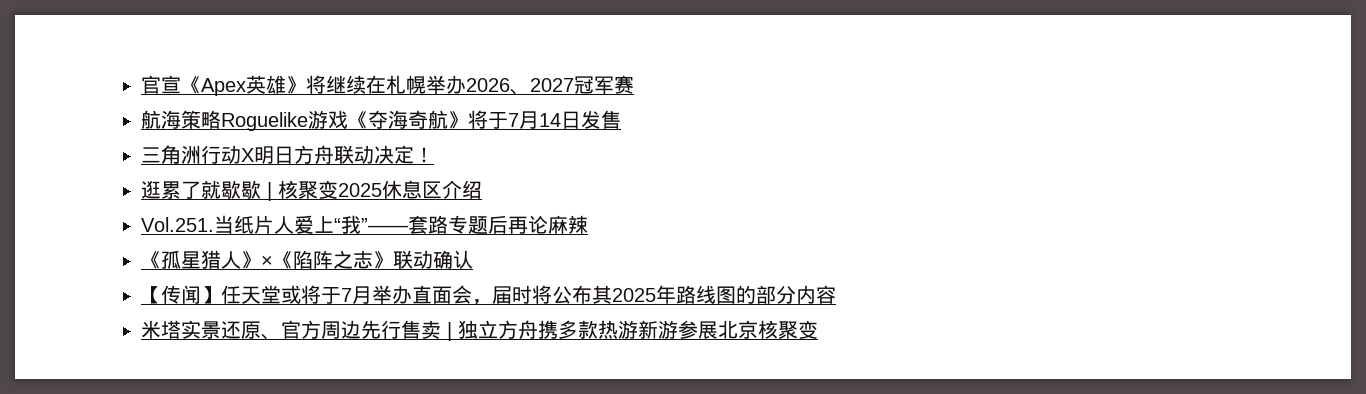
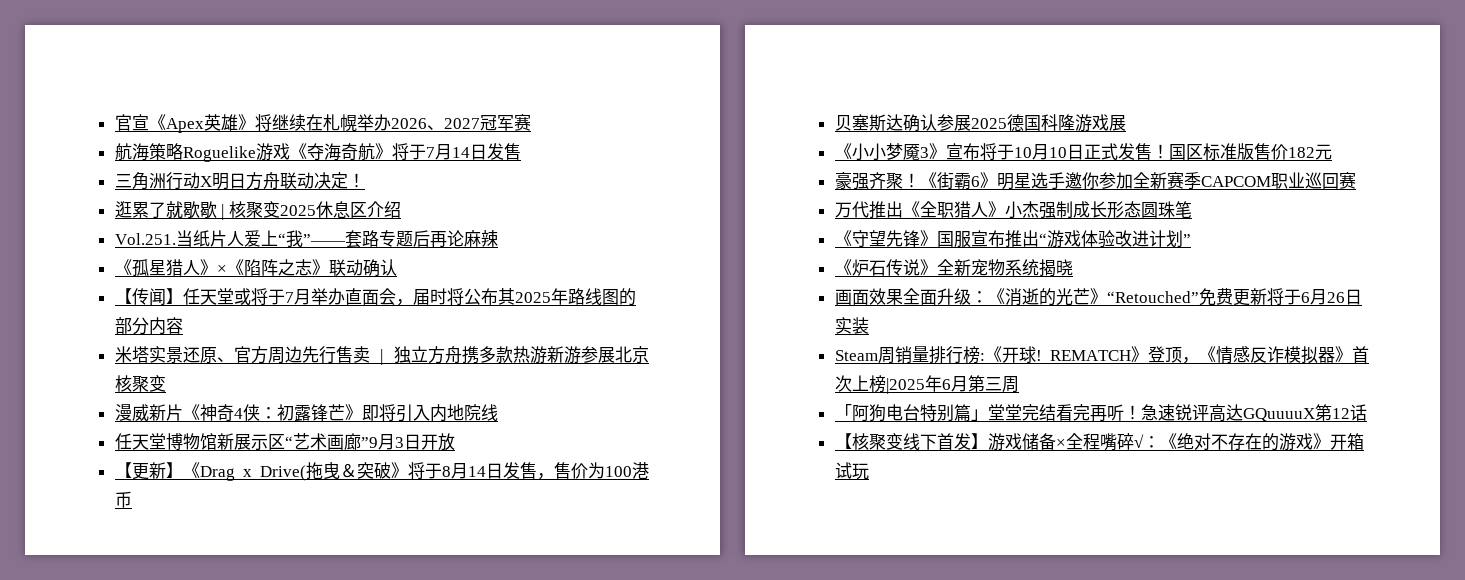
(818, 329) none -> [114,404,498,422] [114,433,455,451] [114,462,649,481] [114,491,132,508] [834,114,1126,132] [834,143,1332,161] [834,171,1356,190] [834,201,1192,219] [834,230,1191,248] [834,259,1073,277] [834,288,1362,306] [834,317,869,334] [834,346,1369,364] [834,375,1019,394] [834,404,1367,422] [834,433,1364,451] [834,462,869,480] // 漫威新片《神奇4侠：初露锋芒》即将引入内地院线 // 任天堂博物馆新展示区“艺术画廊”9月3日开放 // 【更新】《Drag x Drive(拖曳＆突破》将于8月14日发售，售价为100港币 // 贝塞斯达确认参展2025德国科隆游戏展 // 《小小梦魇3》宣布将于10月10日正式发售！国区标准版售价182元 // 豪强齐聚！《街霸6》明星选手邀你参加全新赛季CAPCOM职业巡回赛 // 万代推出《全职猎人》小杰强制成长形态圆珠笔 // 《守望先锋》国服宣布推出“游戏体验改进计划” // 《炉石传说》全新宠物系统揭晓 // 画面效果全面升级：《消逝的光芒》“Retouched”免费更新将于6月26日实装 // Steam周销量排行榜:《开球! REMATCH》登顶，《情感反诈模拟器》首次上榜|2025年6月第三周 // 「阿狗电台特别篇」堂堂完结看完再听！急速锐评高达GQuuuuX第12话 // 【核聚变线下首发】游戏储备×全程嘴碎√：《绝对不存在的游戏》开箱试玩

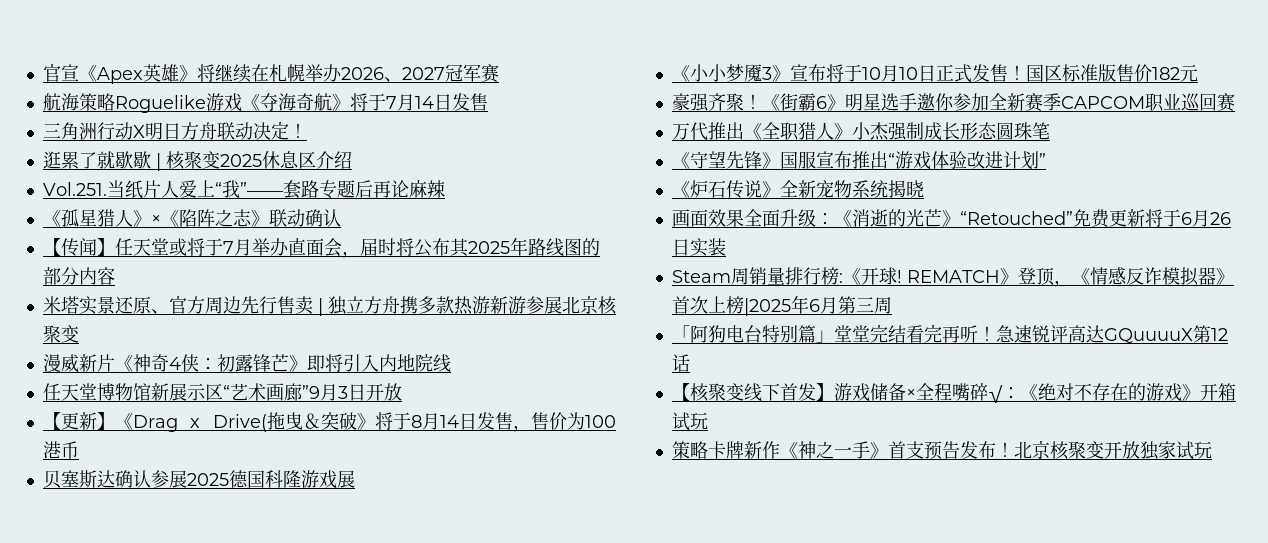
(869, 471) none -> [671,441,1212,460] // 策略卡牌新作《神之一手》首支预告发布！北京核聚变开放独家试玩

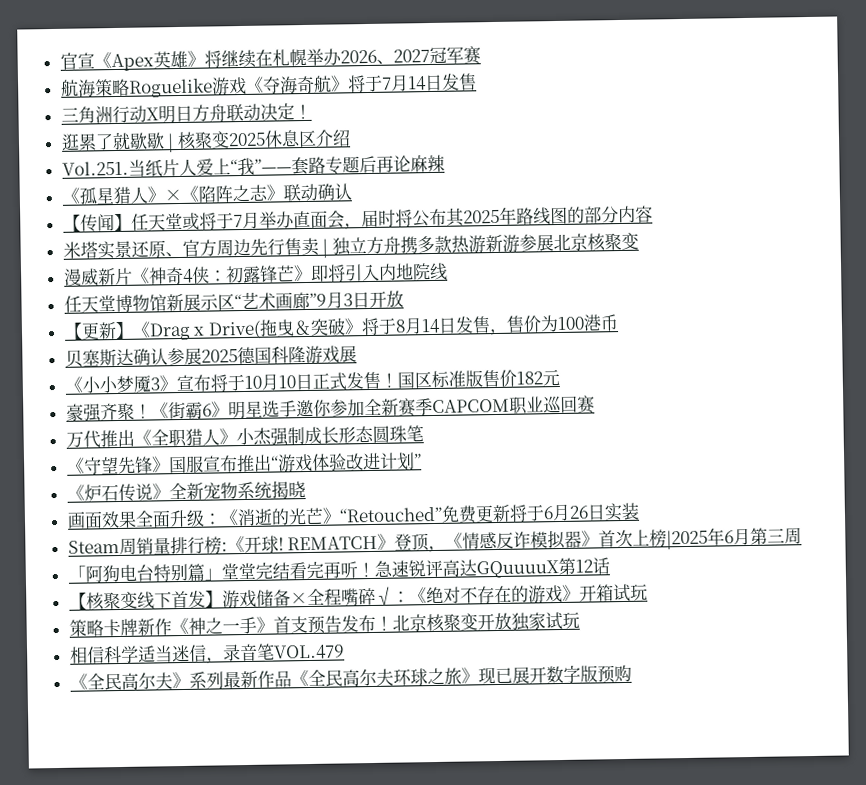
(1212, 450) none -> [68,643,345,664] [69,664,632,691] // 相信科学适当迷信，录音笔VOL.479 // 《全民高尔夫》系列最新作品《全民高尔夫环球之旅》现已展开数字版预购

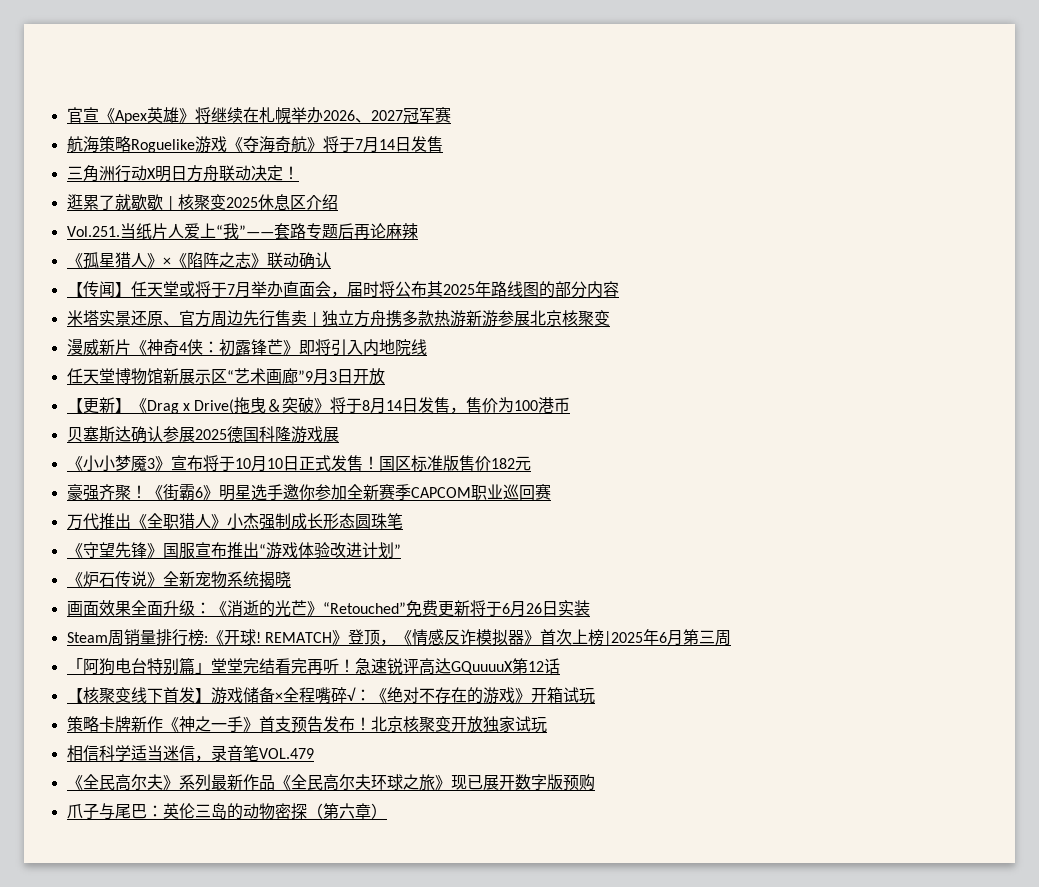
(632, 673) none -> [66,803,387,820] // 爪子与尾巴：英伦三岛的动物密探（第六章）

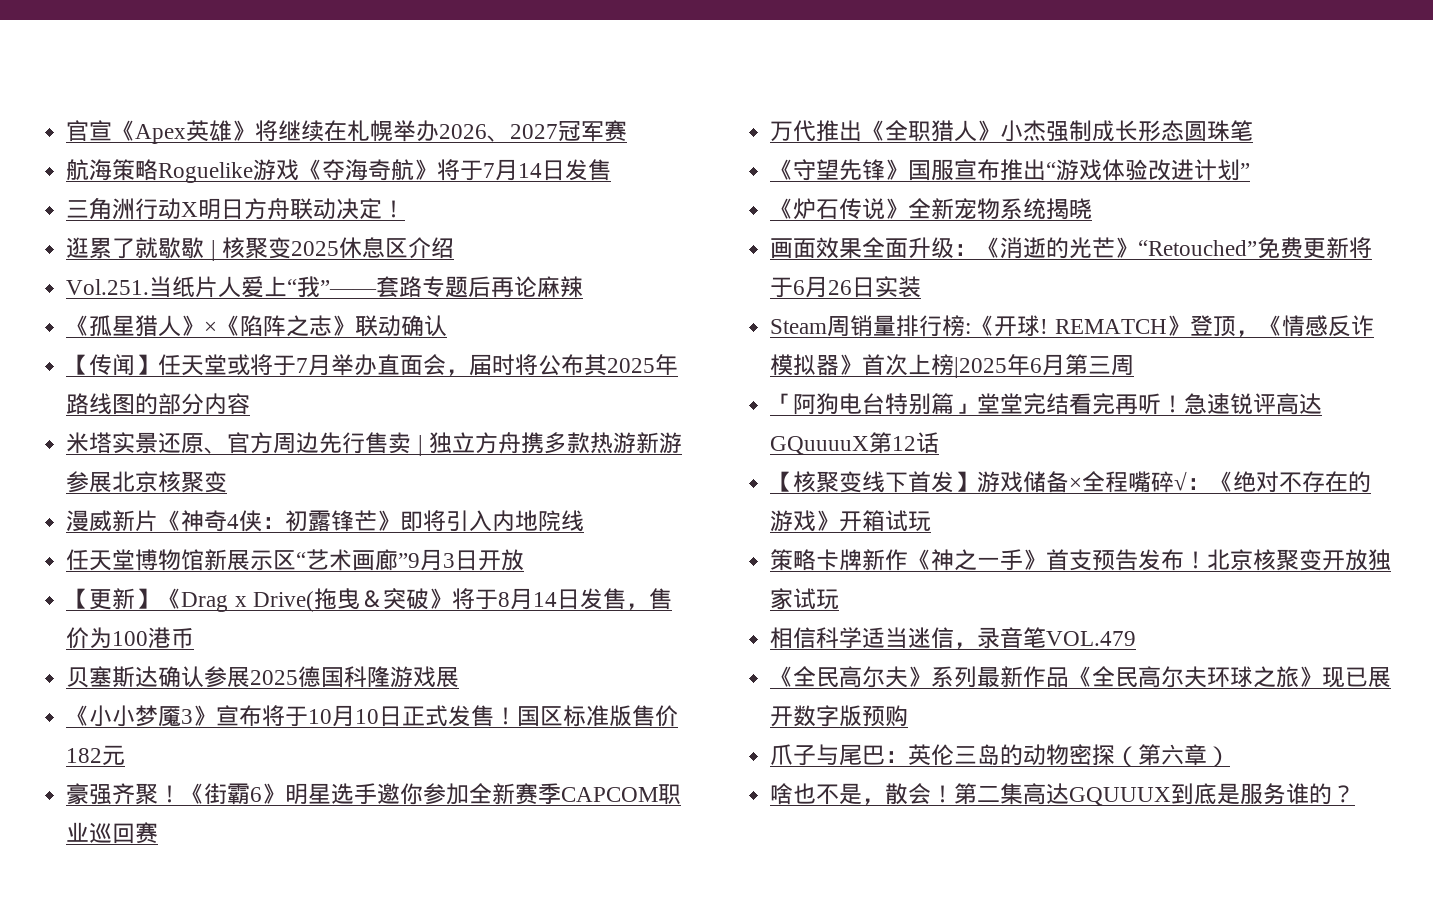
(387, 811) none -> [770,783,1356,806] // 啥也不是，散会！第二集高达GQUUUX到底是服务谁的？

